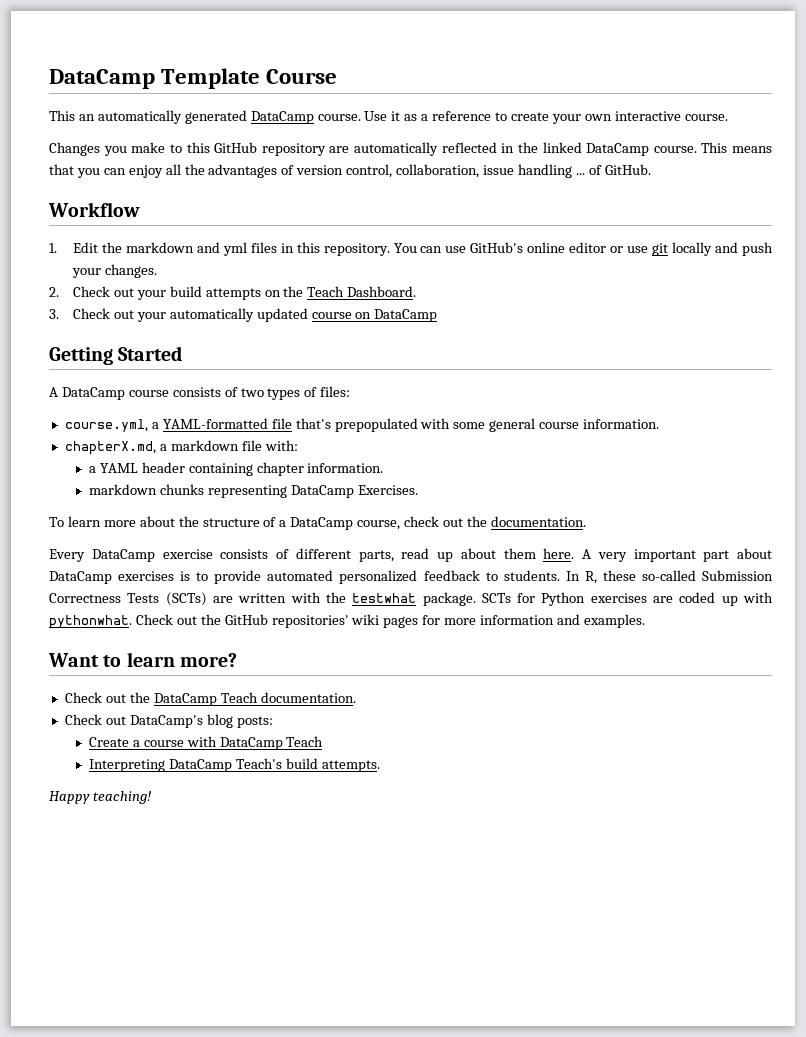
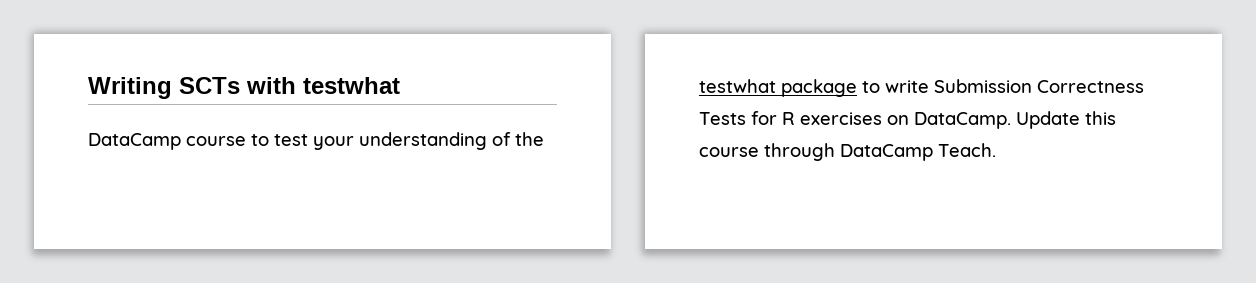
[49,68,338,89] [49,110,728,124] [49,142,772,156] [49,164,651,178] [48,202,140,217] [49,242,774,256] [71,264,157,278] [49,286,417,300] [49,308,438,322] [49,346,183,365] [49,386,351,400] [64,418,660,432] [64,440,298,455] [88,462,384,476] [88,484,418,498] [49,516,586,530] [49,548,772,562] [49,570,773,584] [49,592,773,606] [49,614,645,629] [48,652,237,667] [64,692,356,706] [64,714,273,728] [88,736,324,750] [88,758,380,772] [49,791,152,804] DataCamp Template Course // This an automatically generated DataCamp course. Use it as a reference to create your own interactive course. // Changes you make to this GitHub repository are automatically reflected in the linked DataCamp course. This means that you can enjoy all the advantages of version control, collaboration, issue handling ... of GitHub. // Workflow // 1. Edit the markdown and yml files in this repository. You can use GitHub's online editor or use git locally and push your changes. // 2. Check out your build attempts on the Teach Dashboard. // 3. Check out your automatically updated course on DataCamp // Getting Started // A DataCamp course consists of two types of files: // course.yml, a YAML-formatted file that's prepopulated with some general course information. // chapterX.md, a markdown file with: // a YAML header containing chapter information. // markdown chunks representing DataCamp Exercises. // To learn more about the structure of a DataCamp course, check out the documentation. // Every DataCamp exercise consists of different parts, read up about them here. A very important part about DataCamp exercises is to provide automated personalized feedback to students. In R, these so-called Submission Correctness Tests (SCTs) are written with the testwhat package. SCTs for Python exercises are coded up with pythonwhat. Check out the GitHub repositories' wiki pages for more information and examples. // Want to learn more? // Check out the DataCamp Teach documentation. // Check out DataCamp's blog posts: // Create a course with DataCamp Teach // Interpreting DataCamp Teach's build attempts. // Happy teaching! -> [88,77,400,99] [88,132,544,150] [699,79,1144,97] [699,111,1116,129] [699,143,996,161] Writing SCTs with testwhat // DataCamp course to test your understanding of the testwhat package to write Submission Correctness Tests for R exercises on DataCamp. Update this course through DataCamp Teach.

